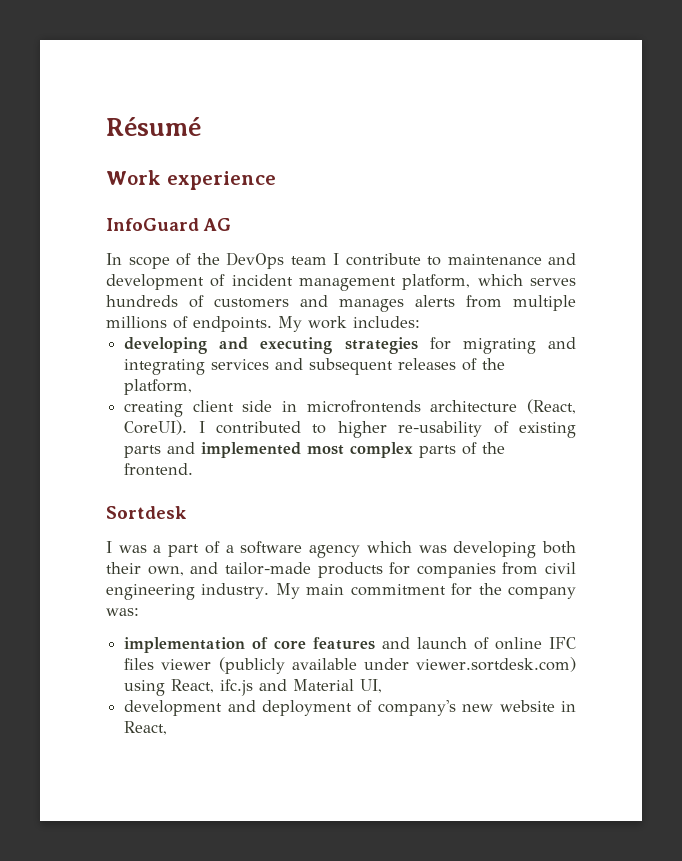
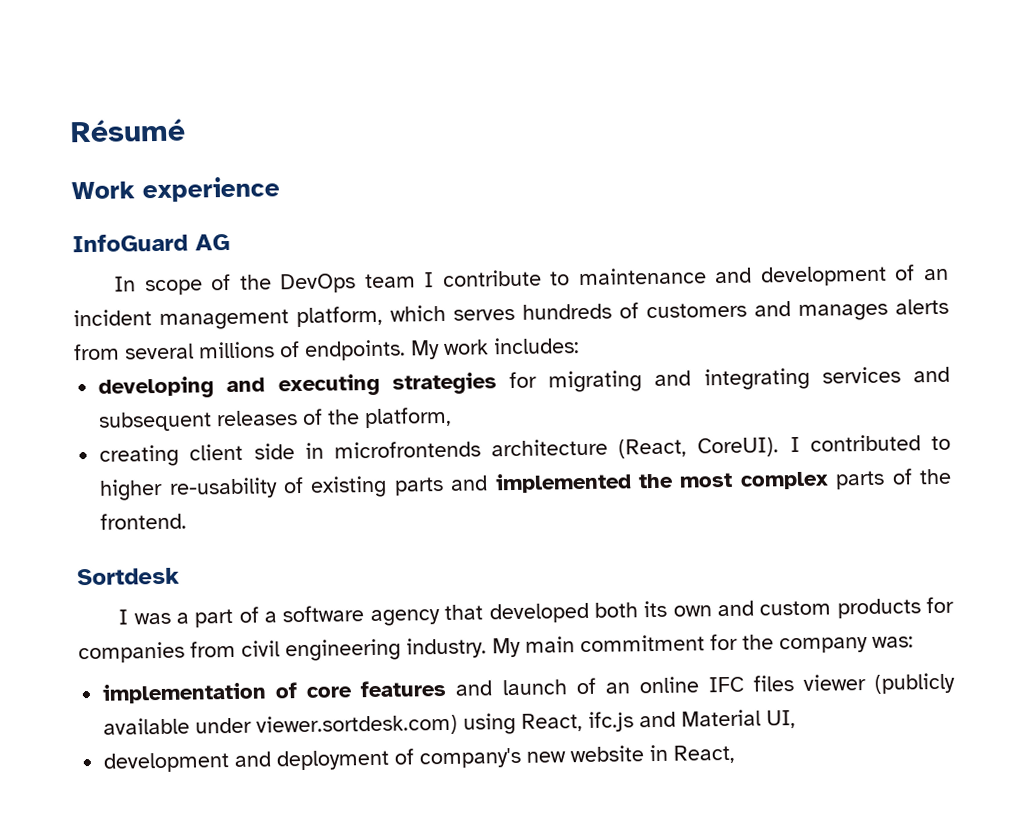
(226, 280) none -> [923,268,949,281] an
[513,295,576,311] multiple -> [124,343,194,360] several
(302, 450) none -> [637,473,674,489] the
[366,541,576,558] [106,562,311,576] which was developing both their own, and tailor-made -> [444,600,832,624] that developed both its own and custom
(490, 643) none -> [604,682,630,694] an

